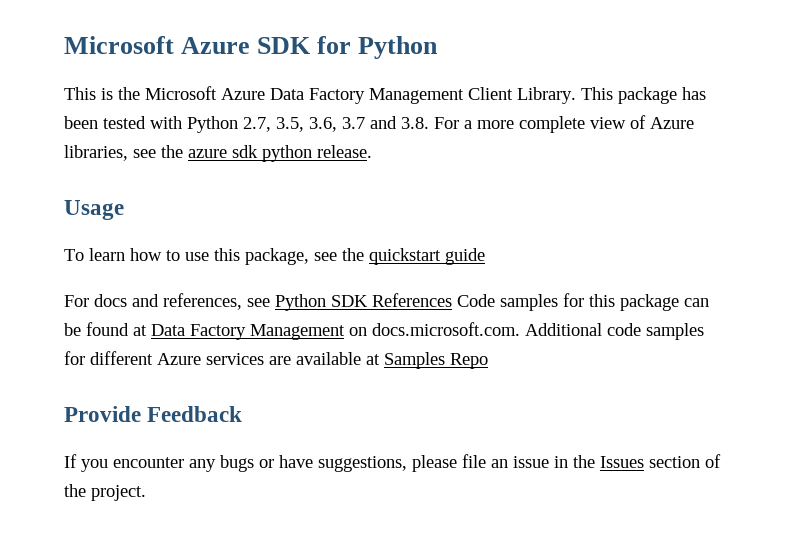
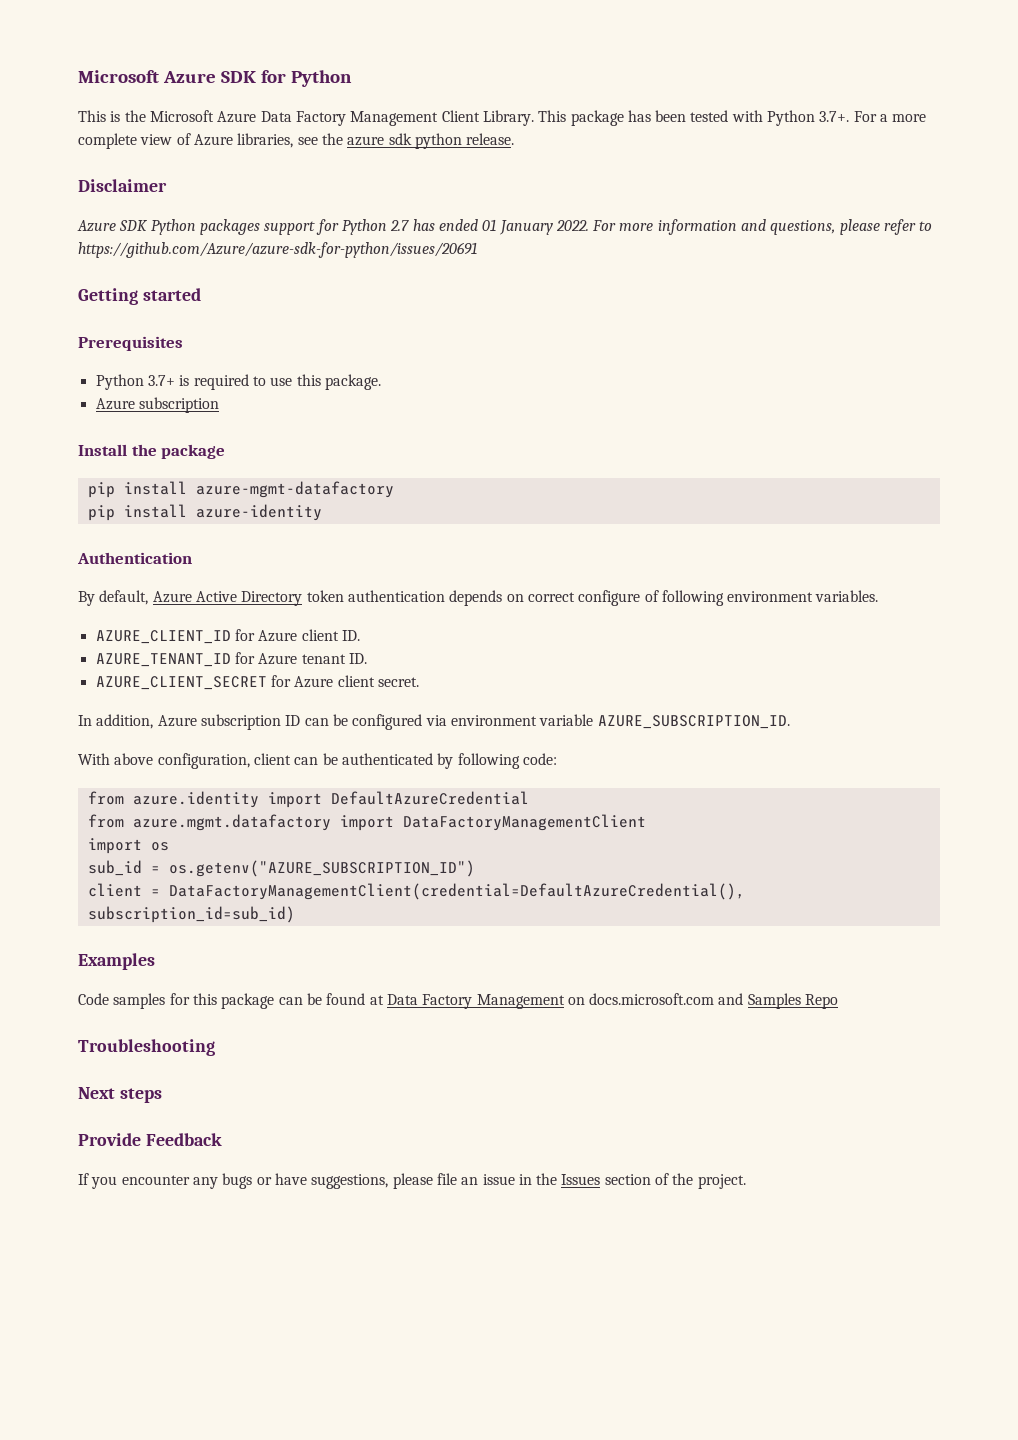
[243,116,429,132] 2.7, 3.5, 3.6, 3.7 and 3.8. -> [819,111,850,122] 3.7+.
[64,200,124,220] [64,248,485,265] [64,293,452,311] Usage // To learn how to use this package, see the quickstart guide // For docs and references, see Python SDK References -> [78,179,167,192] [77,219,933,235] [78,242,477,258] [78,288,201,305] [78,336,183,351] [95,374,381,390] [95,397,219,413] [78,444,226,459] [87,481,394,498] [87,504,322,521] [77,552,192,564] [78,590,879,606] [95,629,360,644] [95,652,367,667] [95,675,419,690] [78,714,790,730] [78,753,557,769] [87,791,529,808] [87,814,646,831] [87,838,169,854] [87,860,475,877] [87,883,745,900] [87,906,295,923] [78,953,155,970] Disclaimer // Azure SDK Python packages support for Python 2.7 has ended 01 January 2022. For more information and questions, please refer to https://github.com/Azure/azure-sdk-for-python/issues/20691 // Getting started // Prerequisites // Python 3.7+ is required to use this package. // Azure subscription // Install the package // pip install azure-mgmt-datafactory // pip install azure-identity // Authentication // By default, Azure Active Directory token authentication depends on correct configure of following environment variables. // AZURE_CLIENT_ID for Azure client ID. // AZURE_TENANT_ID for Azure tenant ID. // AZURE_CLIENT_SECRET for Azure client secret. // In addition, Azure subscription ID can be configured via environment variable AZURE_SUBSCRIPTION_ID. // With above configuration, client can be authenticated by following code: // from azure.identity import DefaultAzureCredential // from azure.mgmt.datafactory import DataFactoryManagementClient // import os // sub_id = os.getenv("AZURE_SUBSCRIPTION_ID") // client = DataFactoryManagementClient(credential=DefaultAzureCredential(), subscription_id=sub_id) // Examples //
[372,322,704,340] [64,351,380,365] docs.microsoft.com. Additional code samples for different Azure services are available at -> [589,993,744,1005] docs.microsoft.com and
(488, 361) none -> [78,1039,215,1056] [78,1087,162,1103] // Troubleshooting // Next steps

